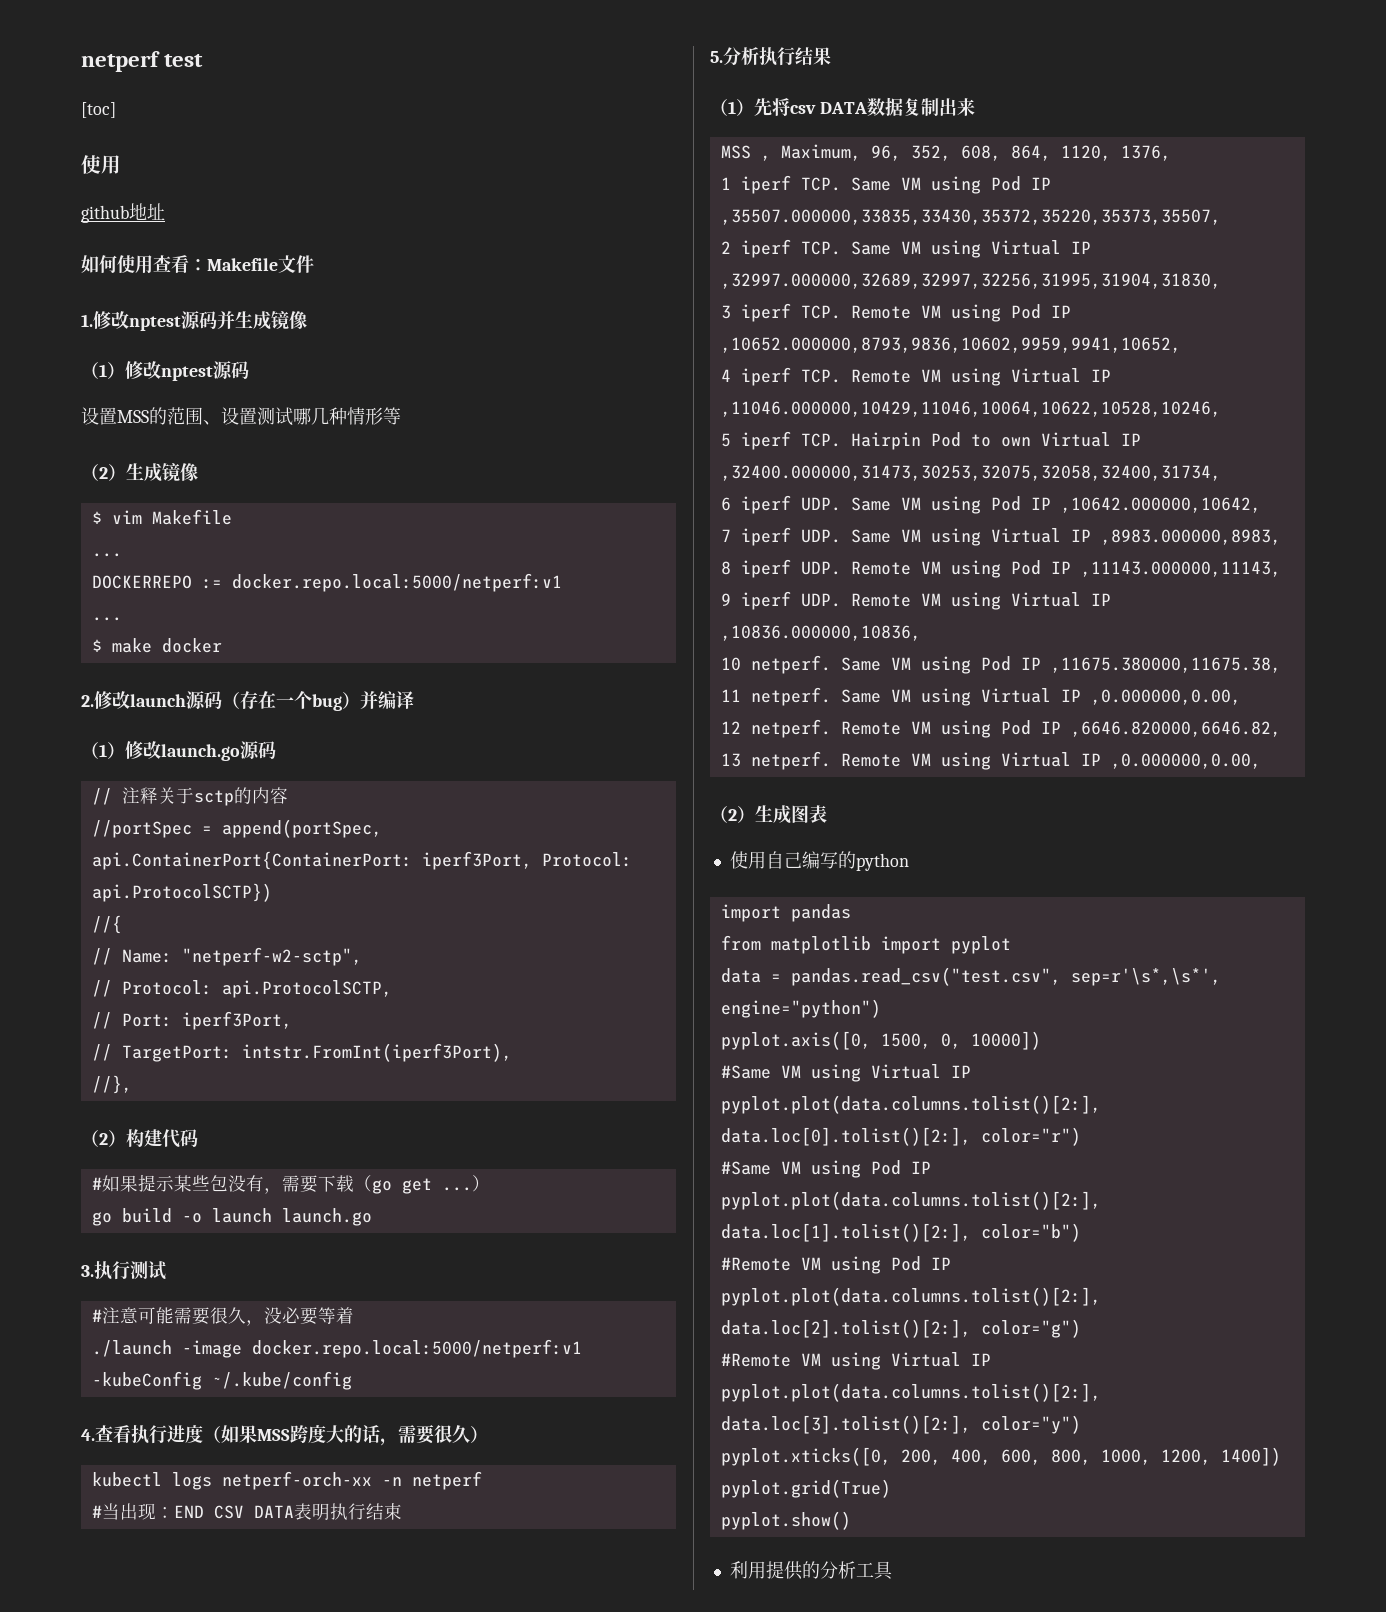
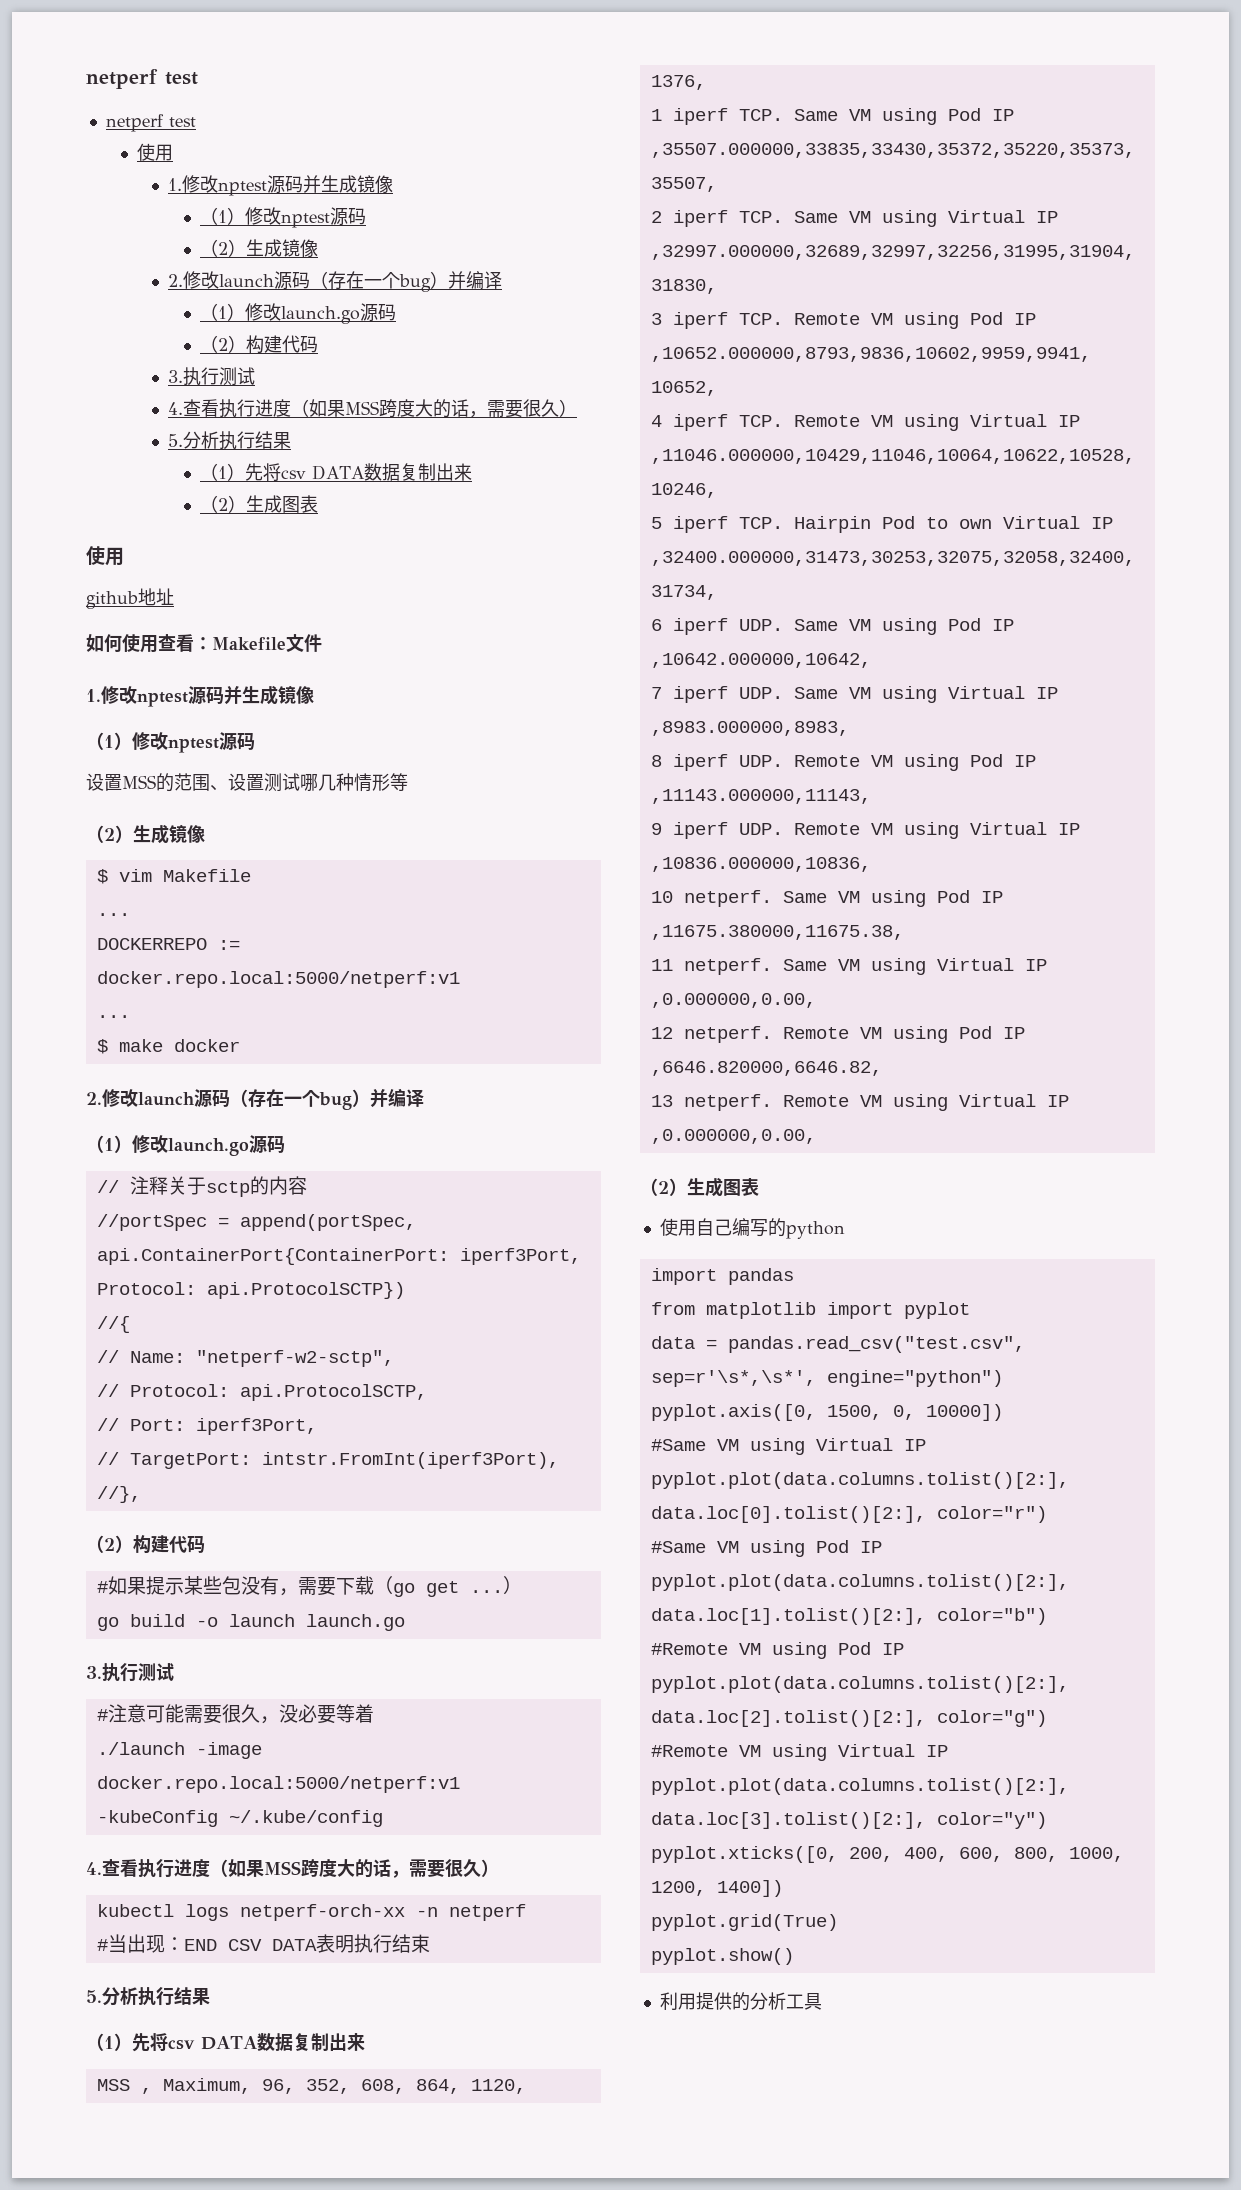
[81,51,204,72] [81,102,116,118] netperf test // [toc] -> [86,69,198,89] [105,114,196,132] [137,143,174,161] [168,175,394,196] [199,207,366,228] [199,239,318,257] [168,271,503,292] [199,303,396,324] [199,335,318,354] [168,367,256,386] [168,399,578,418] [168,431,292,450] [199,463,472,481] [199,495,318,513] netperf test // netperf test // 使用 // 1.修改nptest源码并生成镜像 // （1）修改nptest源码 // （2）生成镜像 // 2.修改launch源码（存在一个bug）并编译 // （1）修改launch.go源码 // （2）构建代码 // 3.执行测试 // 4.查看执行进度（如果MSS跨度大的话，需要很久） // 5.分析执行结果 // （1）先将csv DATA数据复制出来 // （2）生成图表

